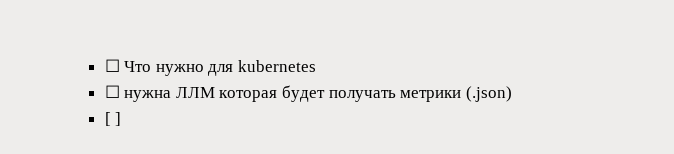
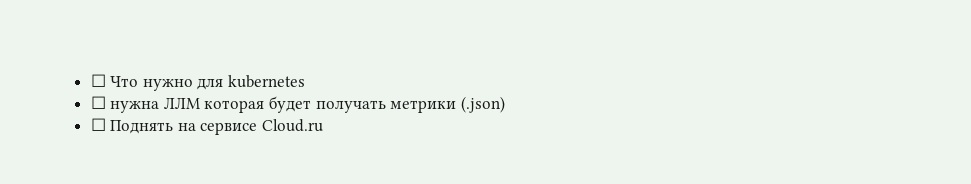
[104,112,122,126] [ ] -> [90,118,324,135] ☐ Поднять на сервисе Cloud.ru

